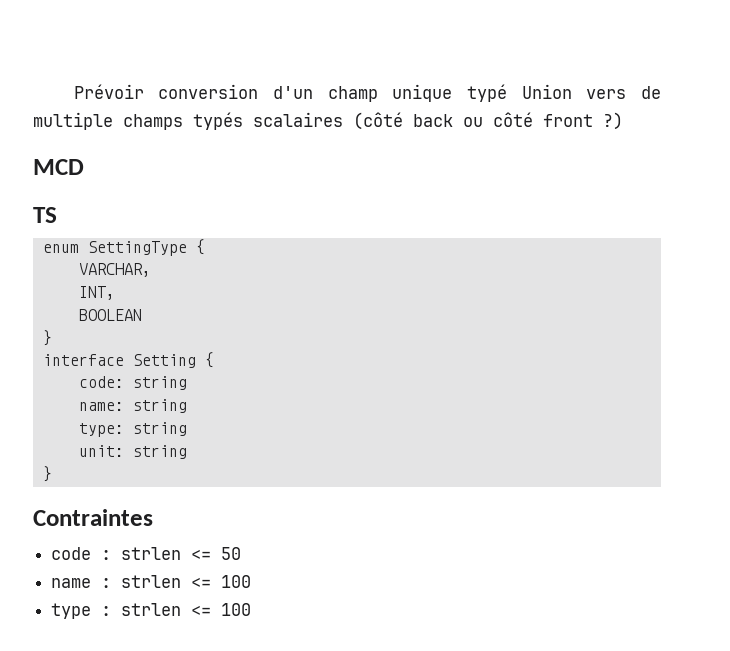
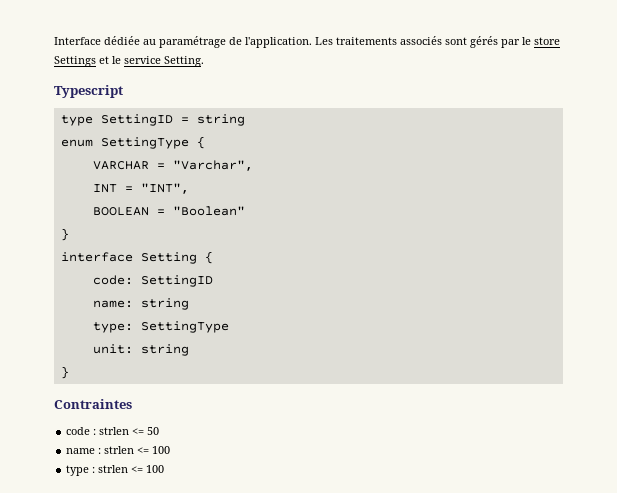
[73,84,661,102] [33,112,623,130] [33,159,84,175] [33,207,57,223] [42,239,205,256] [78,263,151,277] [78,286,115,300] Prévoir conversion d'un champ unique typé Union vers de multiple champs typés scalaires (côté back ou côté front ?) // MCD // TS // enum SettingType { // VARCHAR, // INT, -> [54,36,560,48] [54,56,204,67] [54,85,123,98] [60,114,245,126] [60,136,205,149] [92,160,253,171] [92,183,189,194] Interface dédiée au paramétrage de l'application. Les traitements associés sont gérés par le store Settings et le service Setting. // Typescript // type SettingID = string // enum SettingType { // VARCHAR = "Varchar", // INT = "INT",
(142, 315) none -> [156,206,245,216] = "Boolean"
[132,376,187,390] string -> [140,275,213,287] SettingID
[132,422,187,436] string -> [140,321,229,333] SettingType

